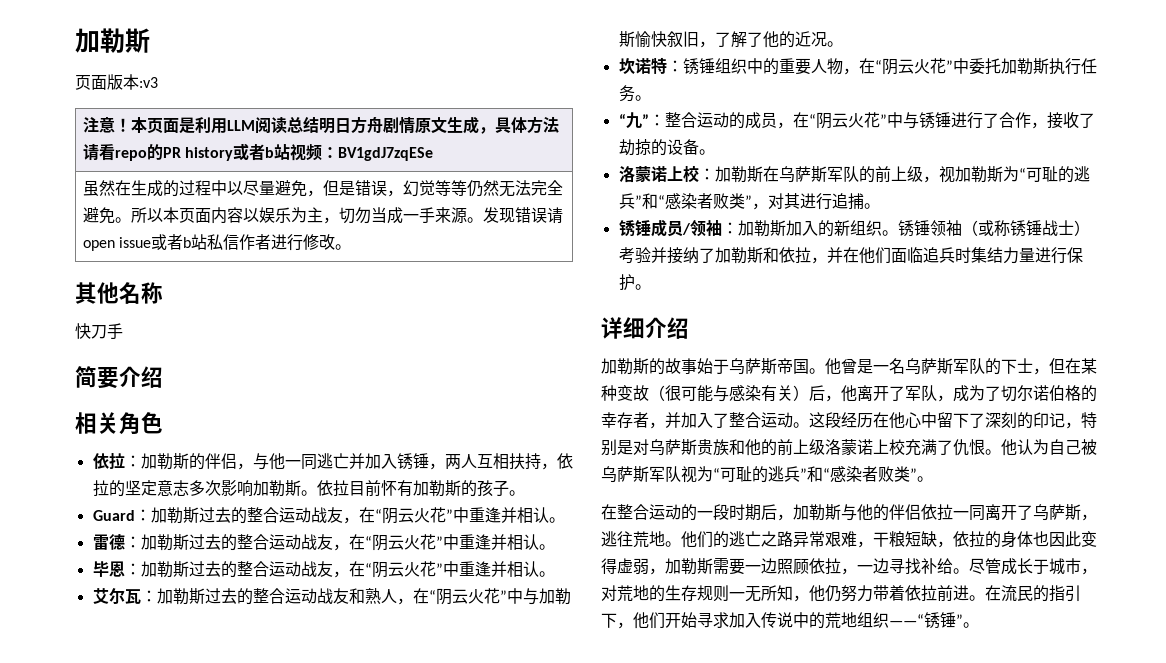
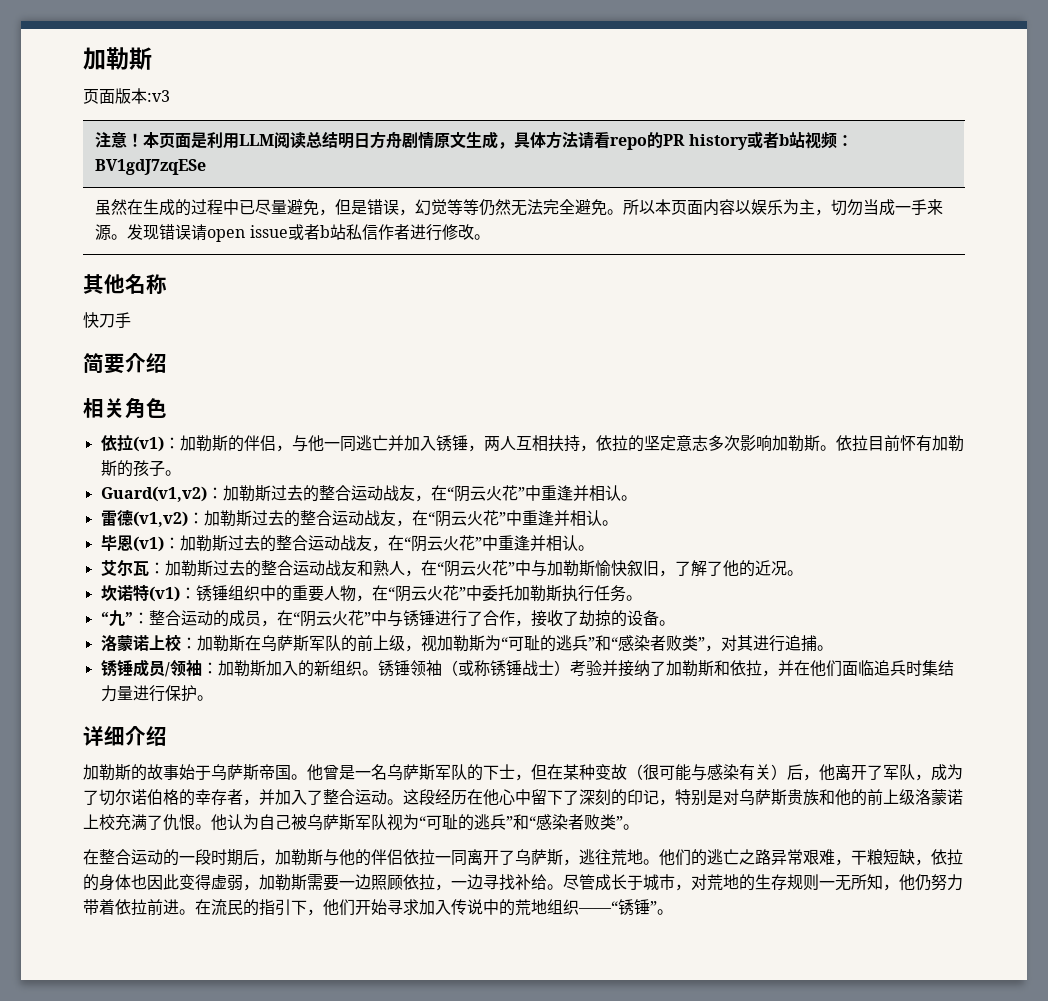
[226,181,243,195] 以 -> [239,200,256,215] 已
(125, 461) none -> [132,436,164,452] (v1)
[92,510,135,521] Guard -> [100,486,207,502] Guard(v1,v2)
(125, 542) none -> [132,511,188,527] (v1,v2)
(125, 569) none -> [132,536,164,552] (v1)
(667, 65) none -> [148,586,180,602] (v1)

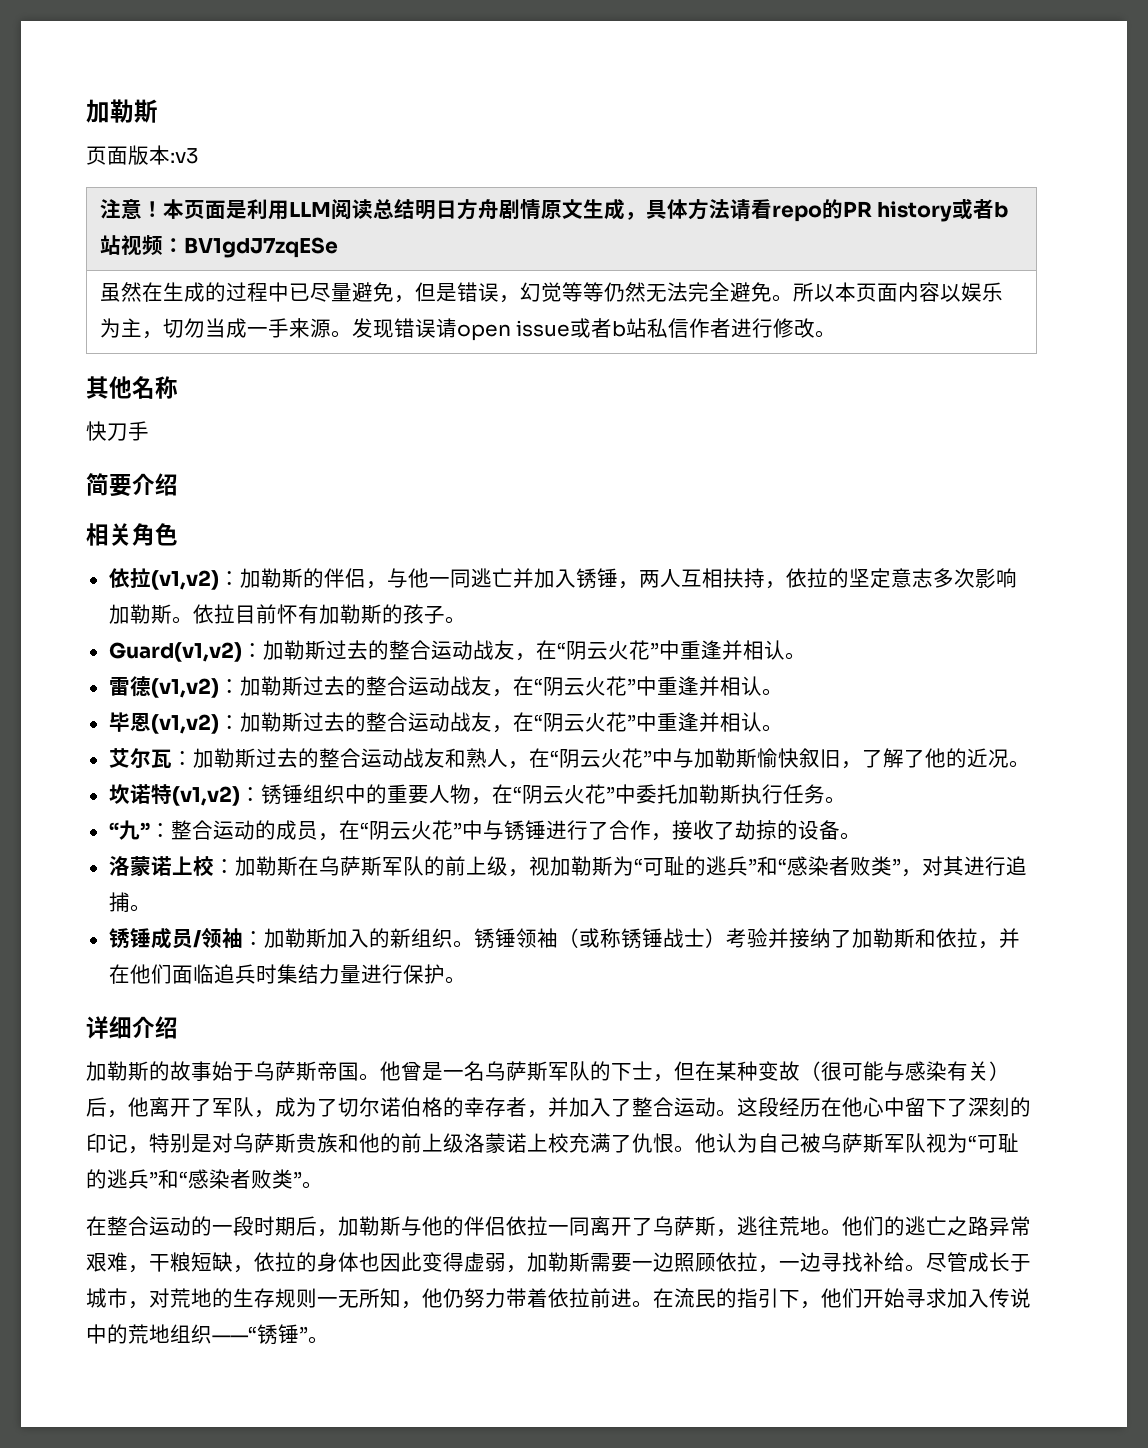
[132,436,164,452] (v1) -> [150,570,219,590] (v1,v2)
[132,536,164,552] (v1) -> [150,714,219,734] (v1,v2)
[148,586,180,602] (v1) -> [171,786,240,806] (v1,v2)

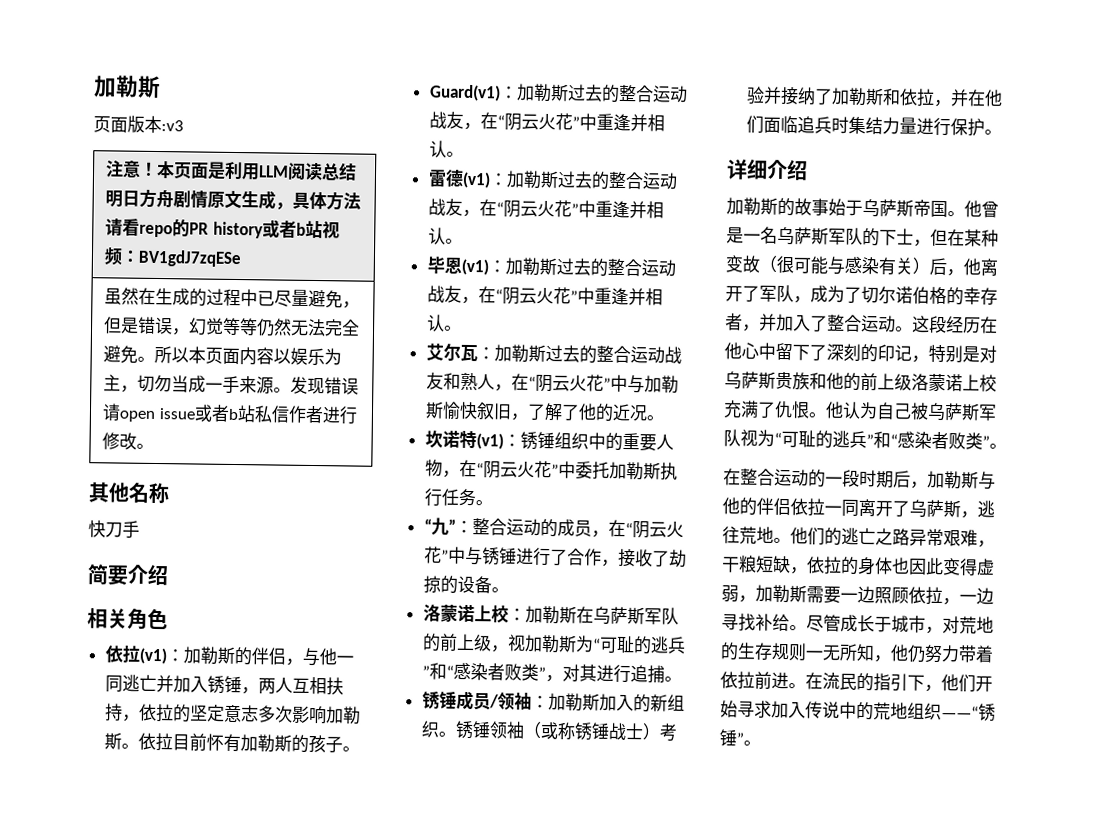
[150,570,219,590] (v1,v2) -> [138,647,167,665] (v1)
[108,642,242,662] Guard(v1,v2) -> [428,84,501,102] Guard(v1)
[150,678,219,698] (v1,v2) -> [461,171,491,189] (v1)
[150,714,219,734] (v1,v2) -> [460,258,489,276] (v1)
[171,786,240,806] (v1,v2) -> [475,433,504,450] (v1)

